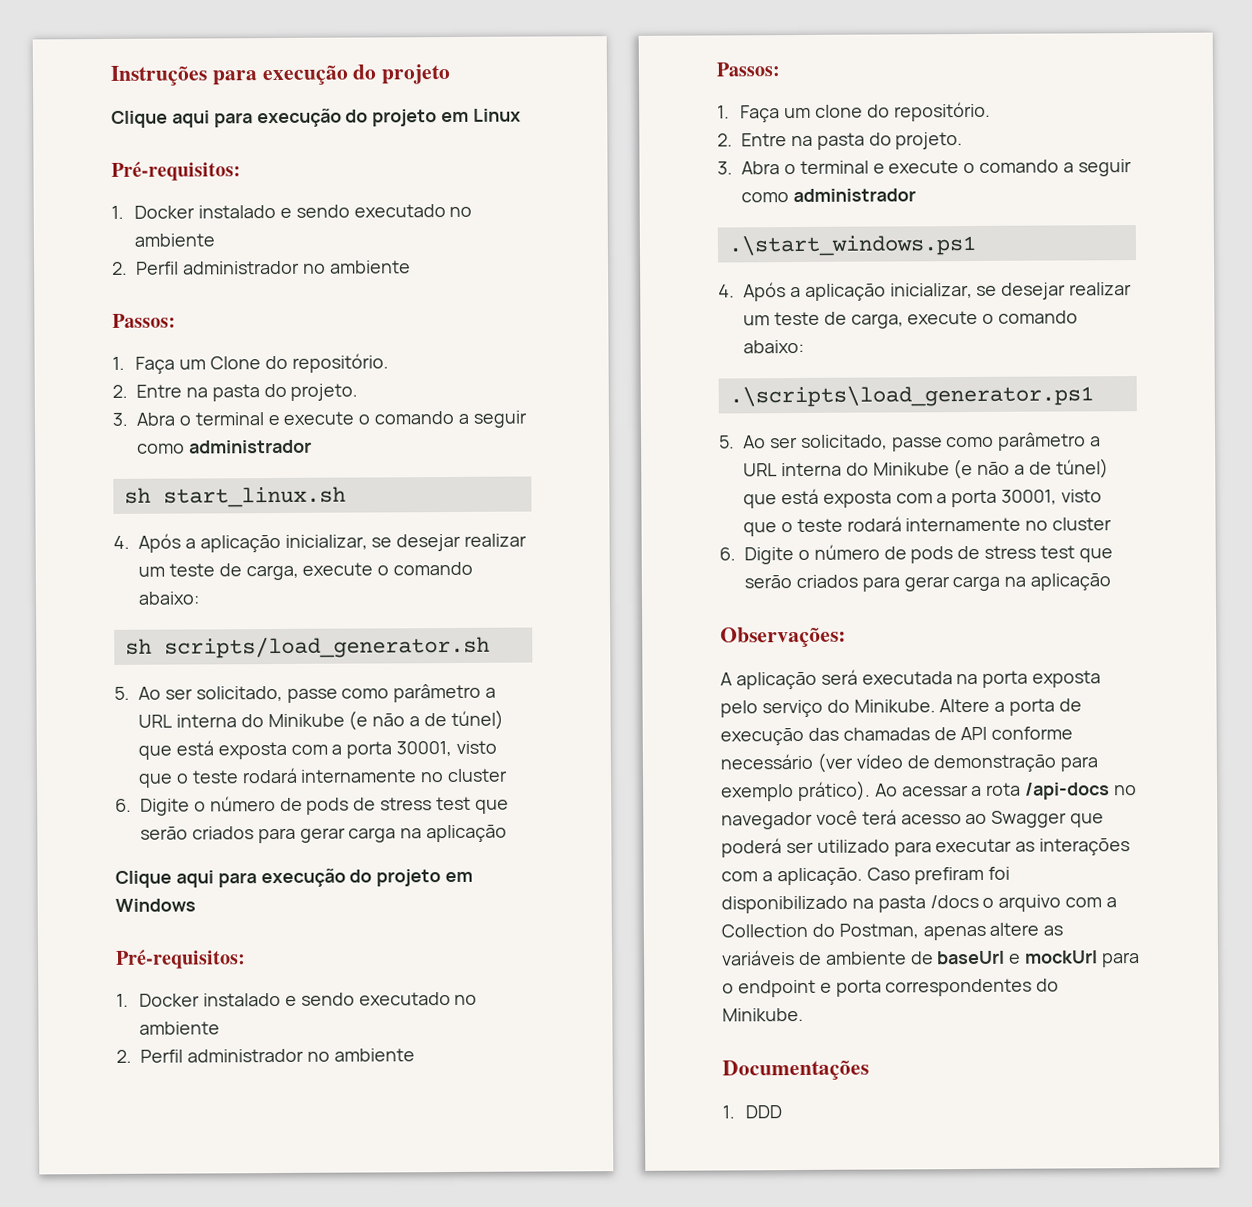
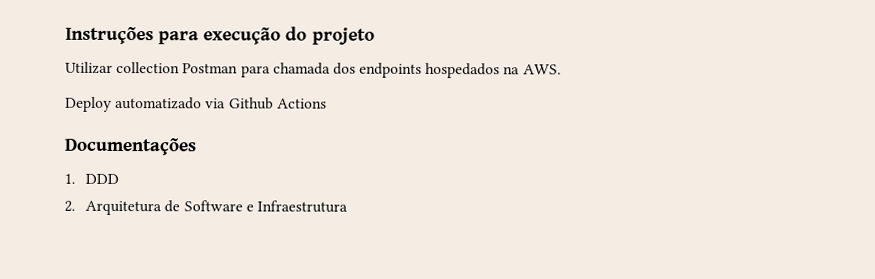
[111,108,522,128] [111,161,241,181] [111,204,473,219] [134,233,216,247] [112,260,411,275] [112,313,176,328] [112,353,389,374] [112,383,359,402] [112,410,527,428] [137,439,312,454] [123,486,346,508] [113,533,528,553] [138,561,474,581] [138,591,199,605] [124,635,490,659] [114,683,497,703] [138,709,504,731] [138,740,498,760] [138,767,509,788] [115,796,509,816] [140,824,508,844] [115,868,474,888] [115,898,196,912] [115,949,246,969] [116,992,478,1007] [139,1021,221,1035] [116,1048,415,1063] [716,62,780,77] [717,101,991,123] [717,132,964,150] [717,159,1132,177] [741,188,916,203] [727,233,976,257] [718,282,1133,302] [743,310,1079,329] [743,339,804,354] [728,384,1094,408] [719,432,1102,452] [743,458,1109,480] [743,488,1103,509] [743,516,1113,537] [719,544,1113,565] [744,573,1112,592] [720,626,846,648] [720,669,1102,690] [720,698,1083,718] [720,726,1074,746] [720,752,1099,773] [721,780,1138,802] [721,809,1105,830] [721,838,1131,858] [721,866,1011,886] [721,894,1118,914] [721,922,1064,941] [721,950,1141,968] [722,978,1060,998] [722,1007,804,1022] [722,1059,869,1081] [722,1105,783,1119] Clique aqui para execução do projeto em Linux // Pré-requisitos: // 1. Docker instalado e sendo executado no ambiente // 2. Perfil administrador no ambiente // Passos: // 1. Faça um Clone do repositório. // 2. Entre na pasta do projeto. // 3. Abra o terminal e execute o comando a seguir como administrador // sh start_linux.sh // 4. Após a aplicação inicializar, se desejar realizar um teste de carga, execute o comando abaixo: // sh scripts/load_generator.sh // 5. Ao ser solicitado, passe como parâmetro a URL interna do Minikube (e não a de túnel) que está exposta com a porta 30001, visto que o teste rodará internamente no cluster // 6. Digite o número de pods de stress test que serão criados para gerar carga na aplicação // Clique aqui para execução do projeto em Windows // Pré-requisitos: // 1. Docker instalado e sendo executado no ambiente // 2. Perfil administrador no ambiente // Passos: // 1. Faça um clone do repositório. // 2. Entre na pasta do projeto. // 3. Abra o terminal e execute o comando a seguir como administrador // .\start_windows.ps1 // 4. Após a aplicação inicializar, se desejar realizar um teste de carga, execute o comando abaixo: // .\scripts\load_generator.ps1 // 5. Ao ser solicitado, passe como parâmetro a URL interna do Minikube (e não a de túnel) que está exposta com a porta 30001, visto que o teste rodará internamente no cluster // 6. Digite o número de pods de stress test que serão criados para gerar carga na aplicação // Observações: // A aplicação será executada na porta exposta pelo serviço do Minikube. Altere a porta de execução das chamadas de API conforme necessário (ver vídeo de demonstração para exemplo prático). Ao acessar a rota /api-docs no navegador você terá acesso ao Swagger que poderá ser utilizado para executar as interações com a aplicação. Caso prefiram foi disponibilizado na pasta /docs o arquivo com a Collection do Postman, apenas altere as variáveis de ambiente de baseUrl e mockUrl para o endpoint e porta correspondentes do Minikube. // Documentações // 1. DDD -> [65,61,561,79] [65,96,327,112] [64,137,197,156] [64,173,120,185] [64,200,348,216] Utilizar collection Postman para chamada dos endpoints hospedados na AWS. // Deploy automatizado via Github Actions // Documentações // 1. DDD // 2. Arquitetura de Software e Infraestrutura

